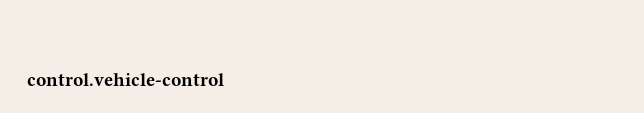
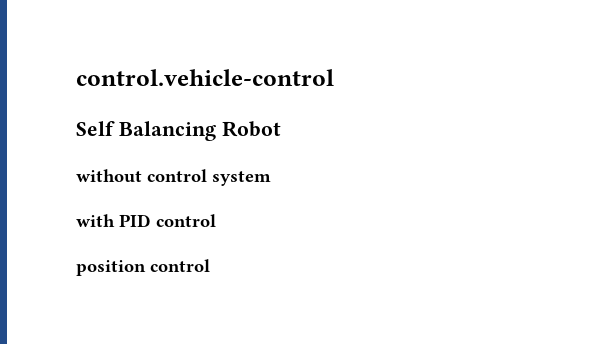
(224, 79) none -> [76,121,281,141] [76,169,271,186] [76,214,216,227] [76,259,210,276] // Self Balancing Robot // without control system // with PID control // position control

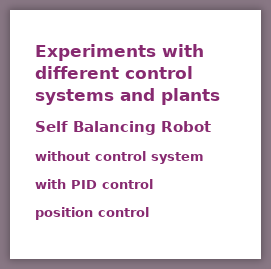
[76,69,334,86] control.vehicle-control -> [35,44,204,61] [35,66,193,79] [35,88,220,105] Experiments with different control systems and plants

